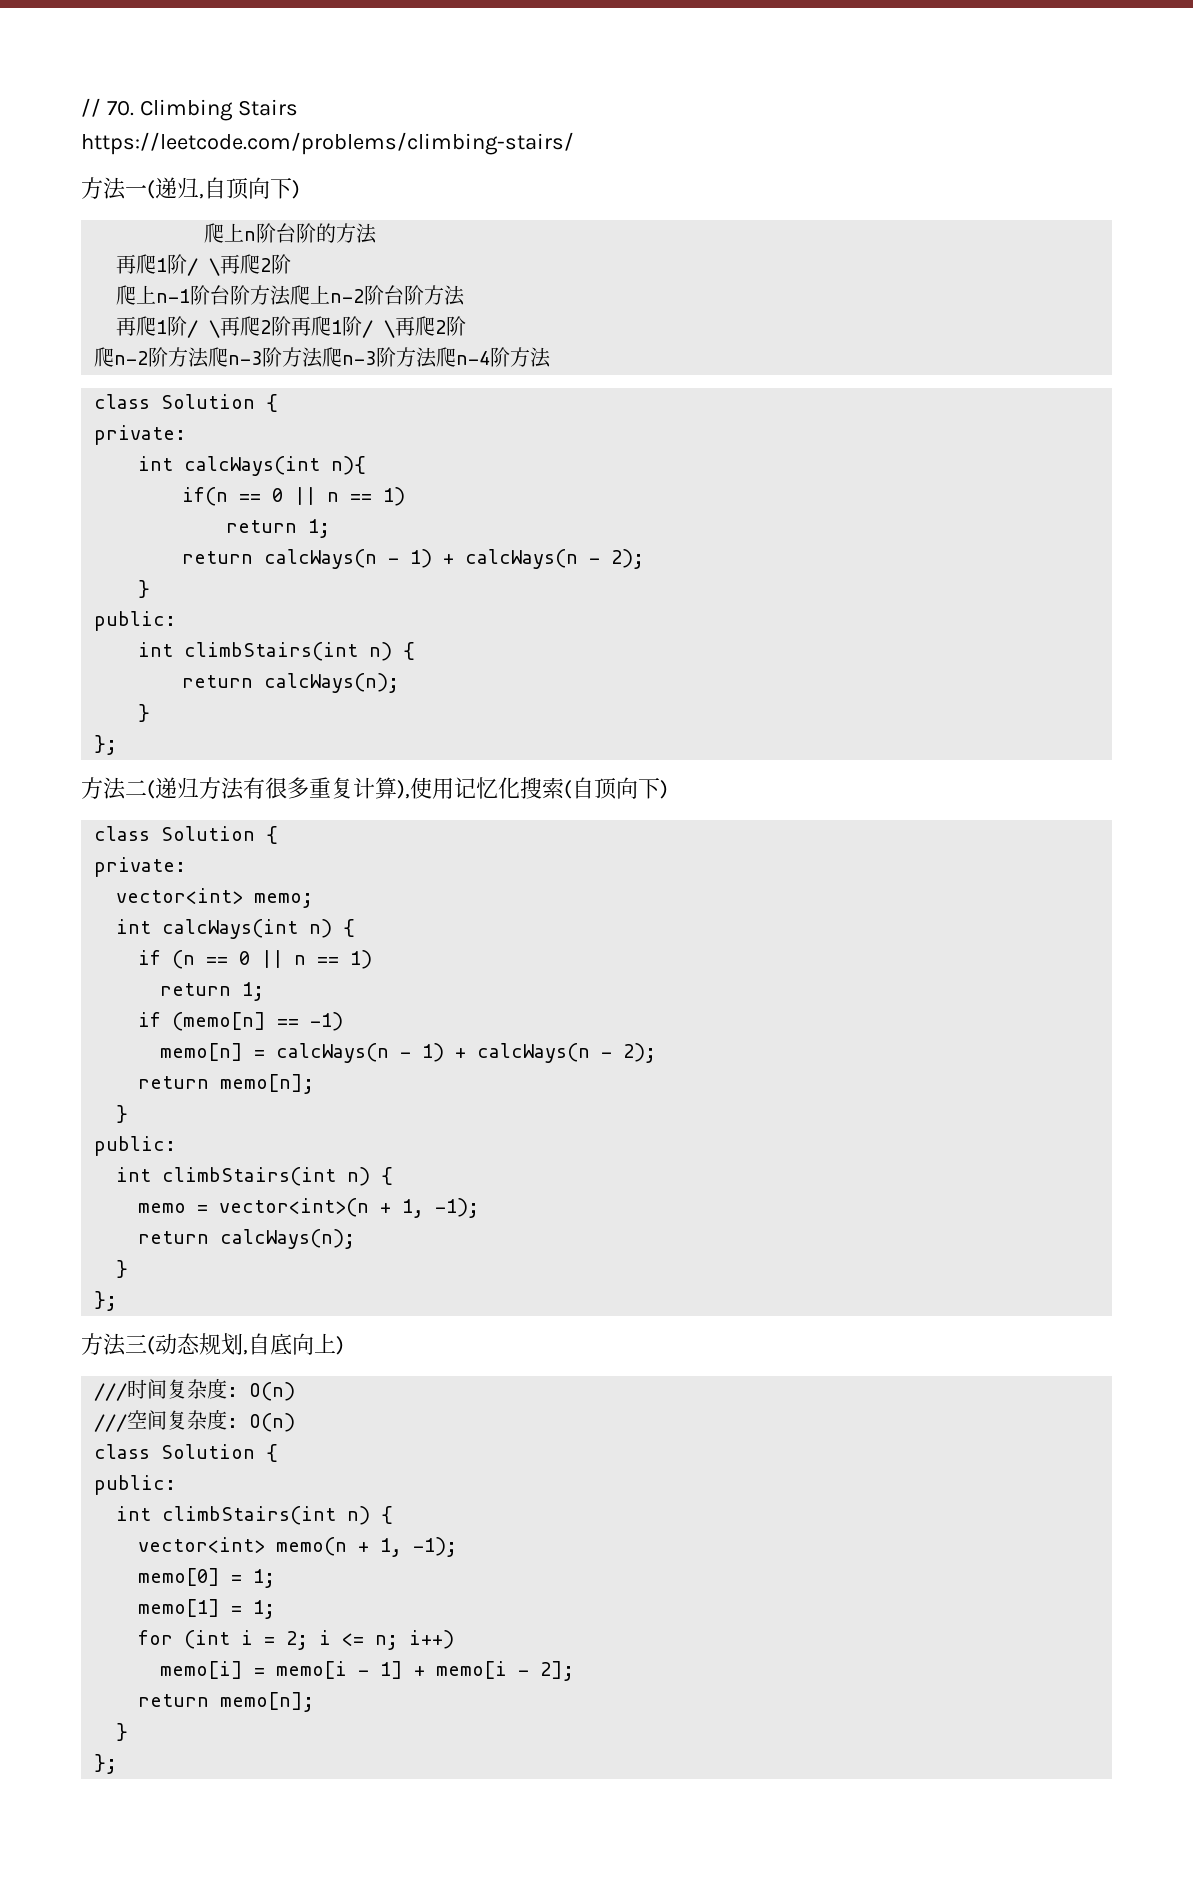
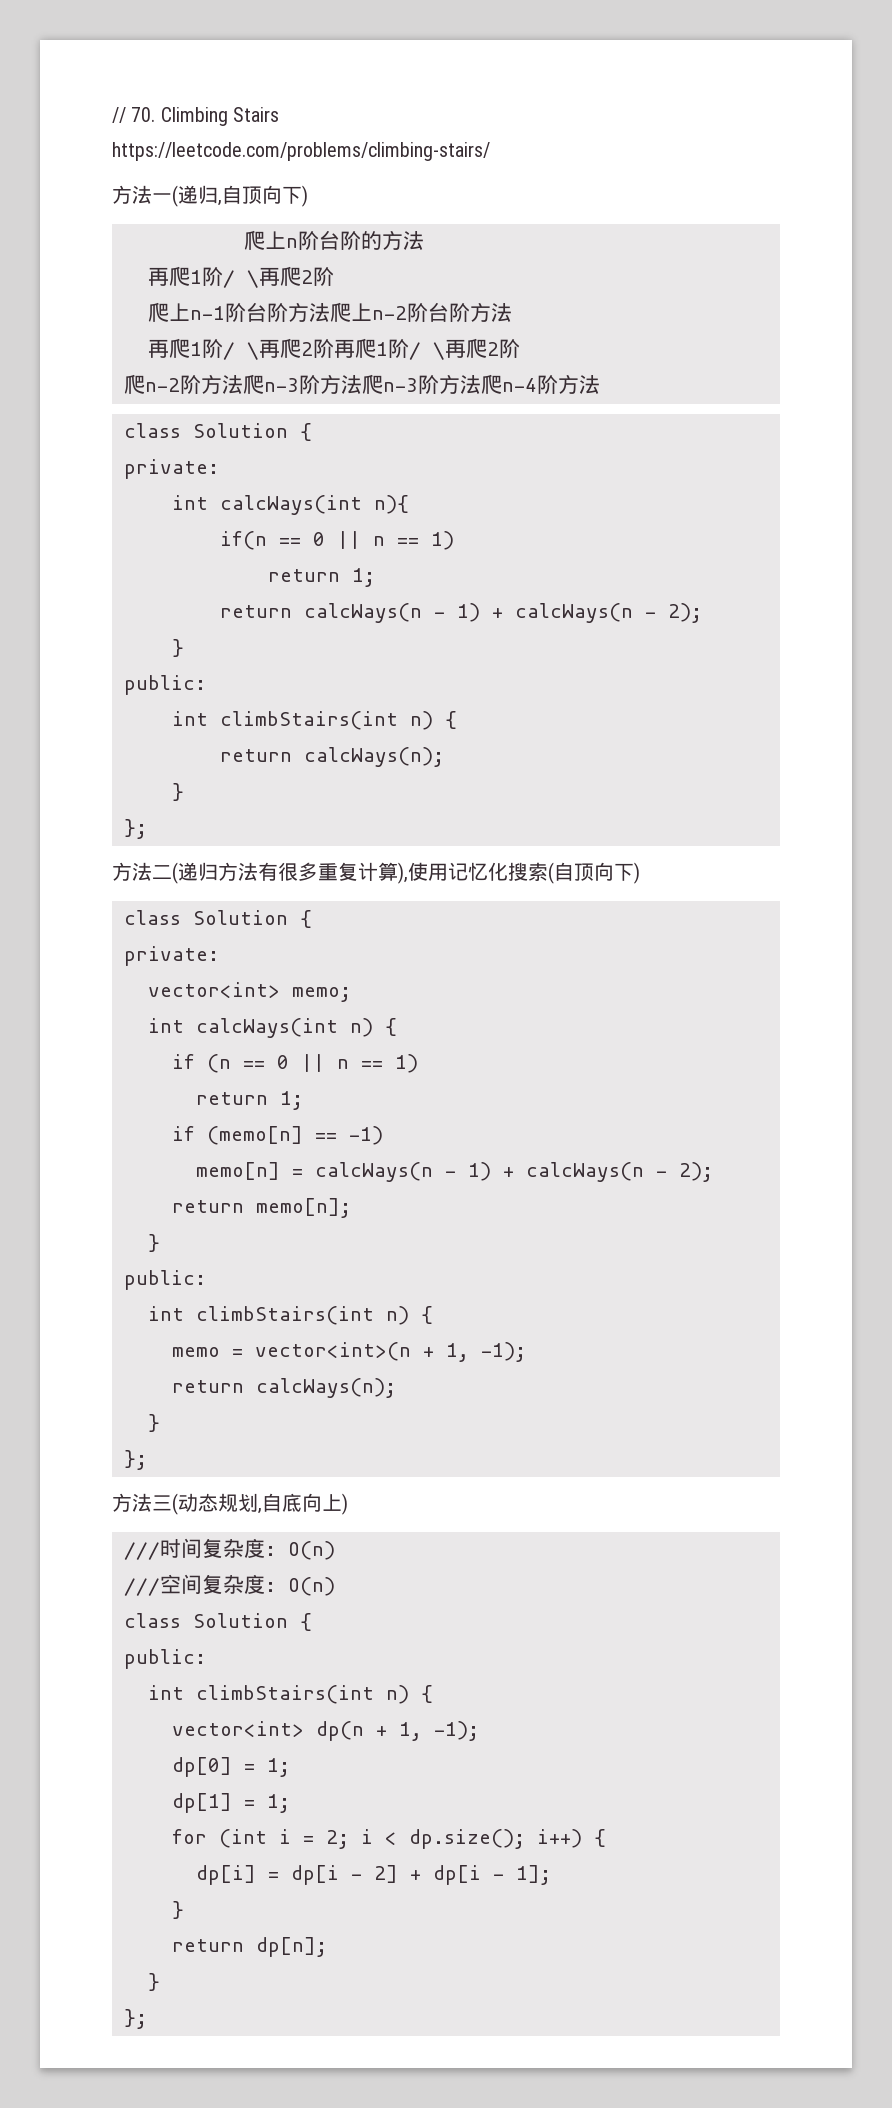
[276,1537,458,1557] [138,1568,276,1588] [138,1599,221,1617] memo(n + 1, -1); // memo[0] = 1; // memo[1] -> [316,1721,479,1741] [172,1757,290,1777] [172,1793,232,1813] dp(n + 1, -1); // dp[0] = 1; // dp[1]
[342,1633,399,1650] <= n; -> [385,1829,525,1849] < dp.size();
[160,1661,575,1681] [138,1692,315,1712] // memo[i] = memo[i - 1] + memo[i - 2]; // return memo[n]; -> [594,1829,606,1847] [196,1865,551,1885] [172,1901,184,1919] [172,1937,327,1957] { // dp[i] = dp[i - 2] + dp[i - 1]; // } // return dp[n];

